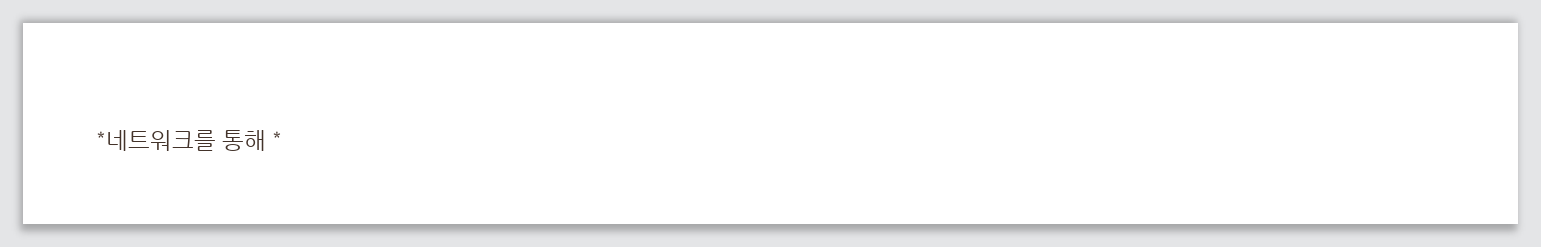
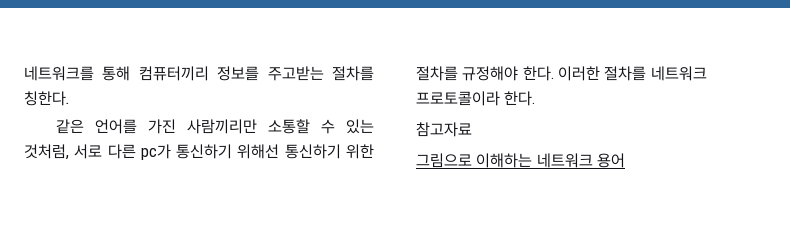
[96,130,283,151] *네트워크를 통해 * -> [24,66,374,81] [24,91,70,106] [55,119,374,134] [24,144,374,160] [416,66,707,81] [416,91,536,106] [416,122,472,137] [416,153,625,168] 네트워크를 통해 컴퓨터끼리 정보를 주고받는 절차를 칭한다. // 같은 언어를 가진 사람끼리만 소통할 수 있는 것처럼, 서로 다른 pc가 통신하기 위해선 통신하기 위한 절차를 규정해야 한다. 이러한 절차를 네트워크 프로토콜이라 한다. // 참고자료 // 그림으로 이해하는 네트워크 용어

